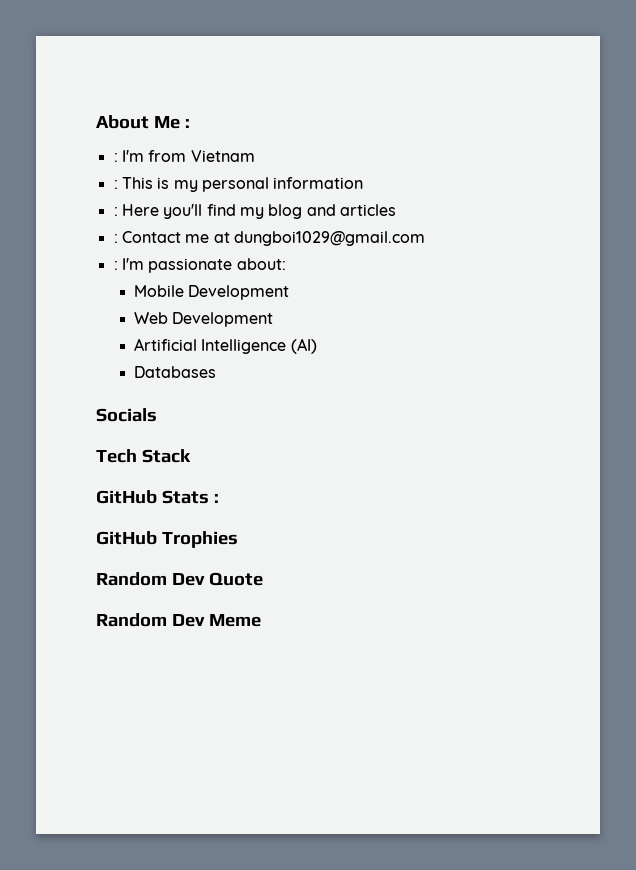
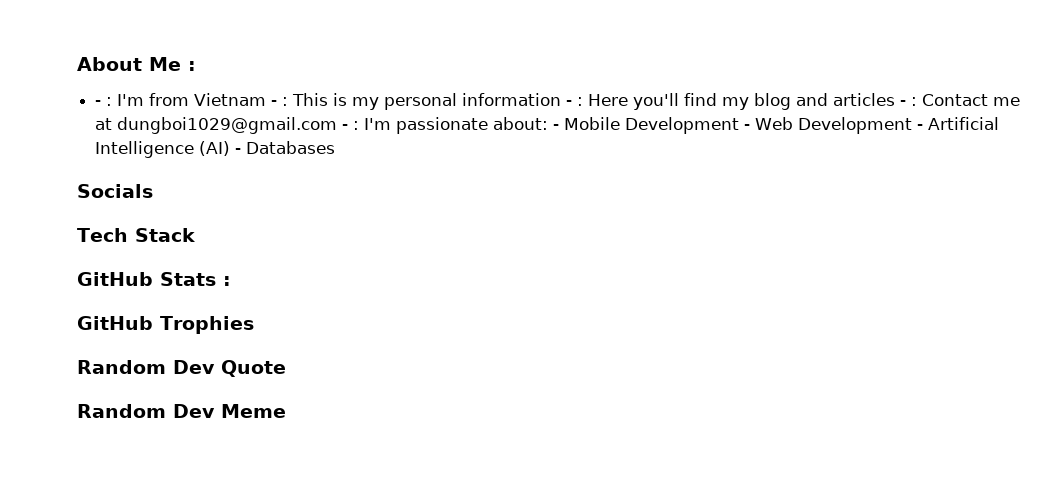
(190, 123) none -> [95,100,102,106] -
(255, 156) // -> [271,100,278,106] -
(364, 183) // -> [566,100,573,106] -
(396, 210) // -> [900,100,907,106] -
(425, 238) // -> [342,124,349,130] -
(286, 264) // -> [553,124,560,130] -
(290, 292) // -> [744,124,751,130] -
(274, 319) // -> [917,124,924,130] -
(317, 346) // -> [235,148,242,154] -

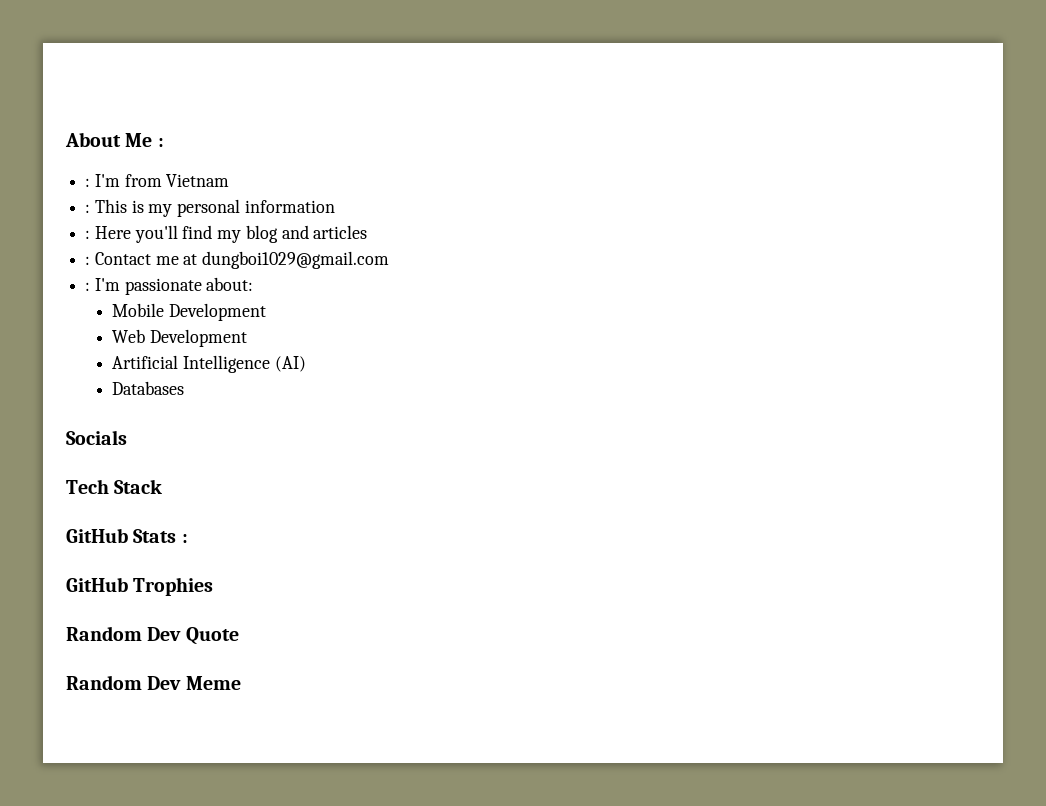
[95,100,102,106] - -> (164, 142) none
[271,100,278,106] - -> (230, 180) //
[566,100,573,106] - -> (335, 206) //
[900,100,907,106] - -> (368, 232) //
[342,124,349,130] - -> (390, 260) //
[553,124,560,130] - -> (254, 284) //
[744,124,751,130] - -> (267, 312) //
[917,124,924,130] - -> (248, 338) //
[235,148,242,154] - -> (306, 364) //

